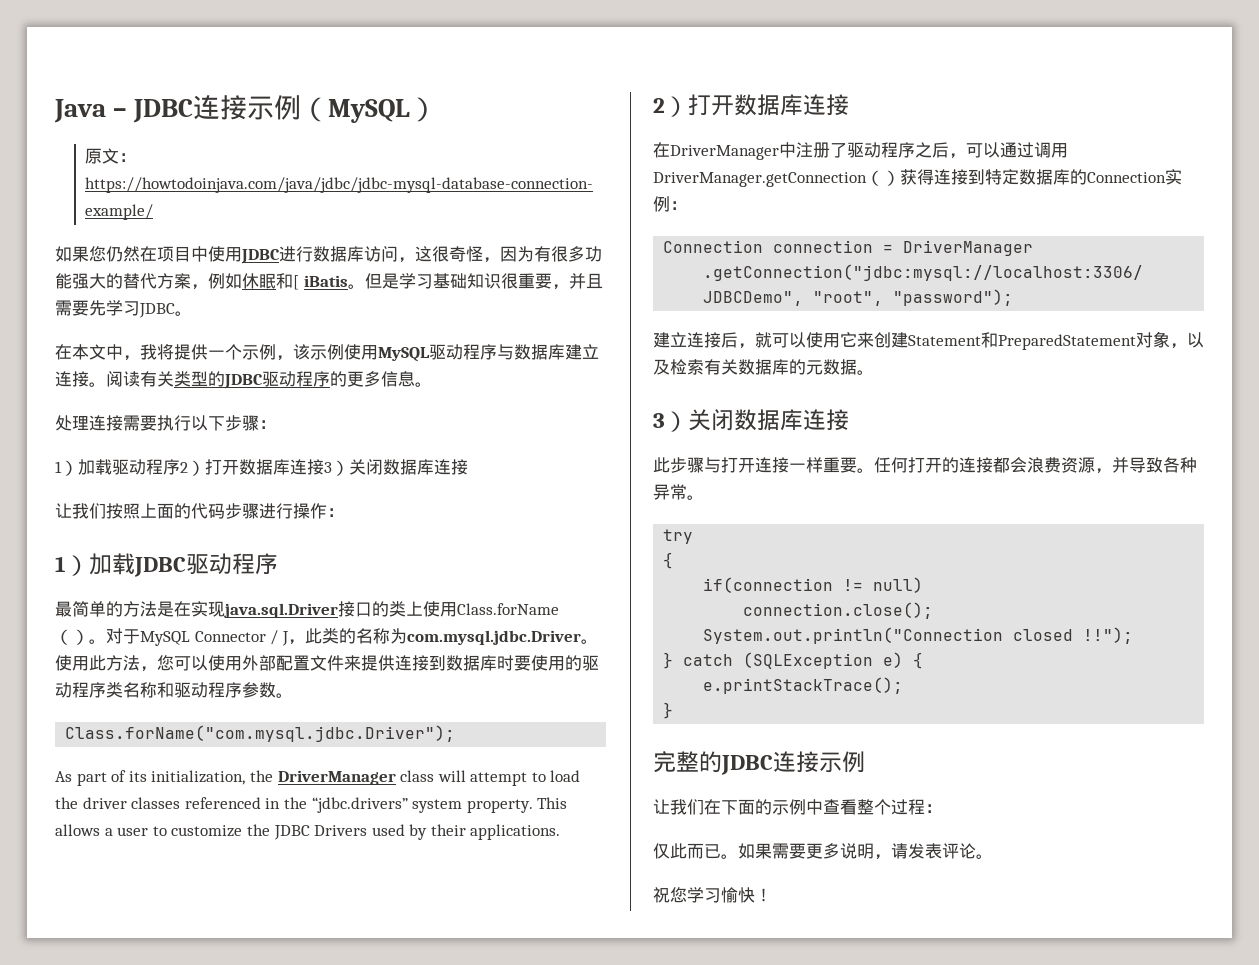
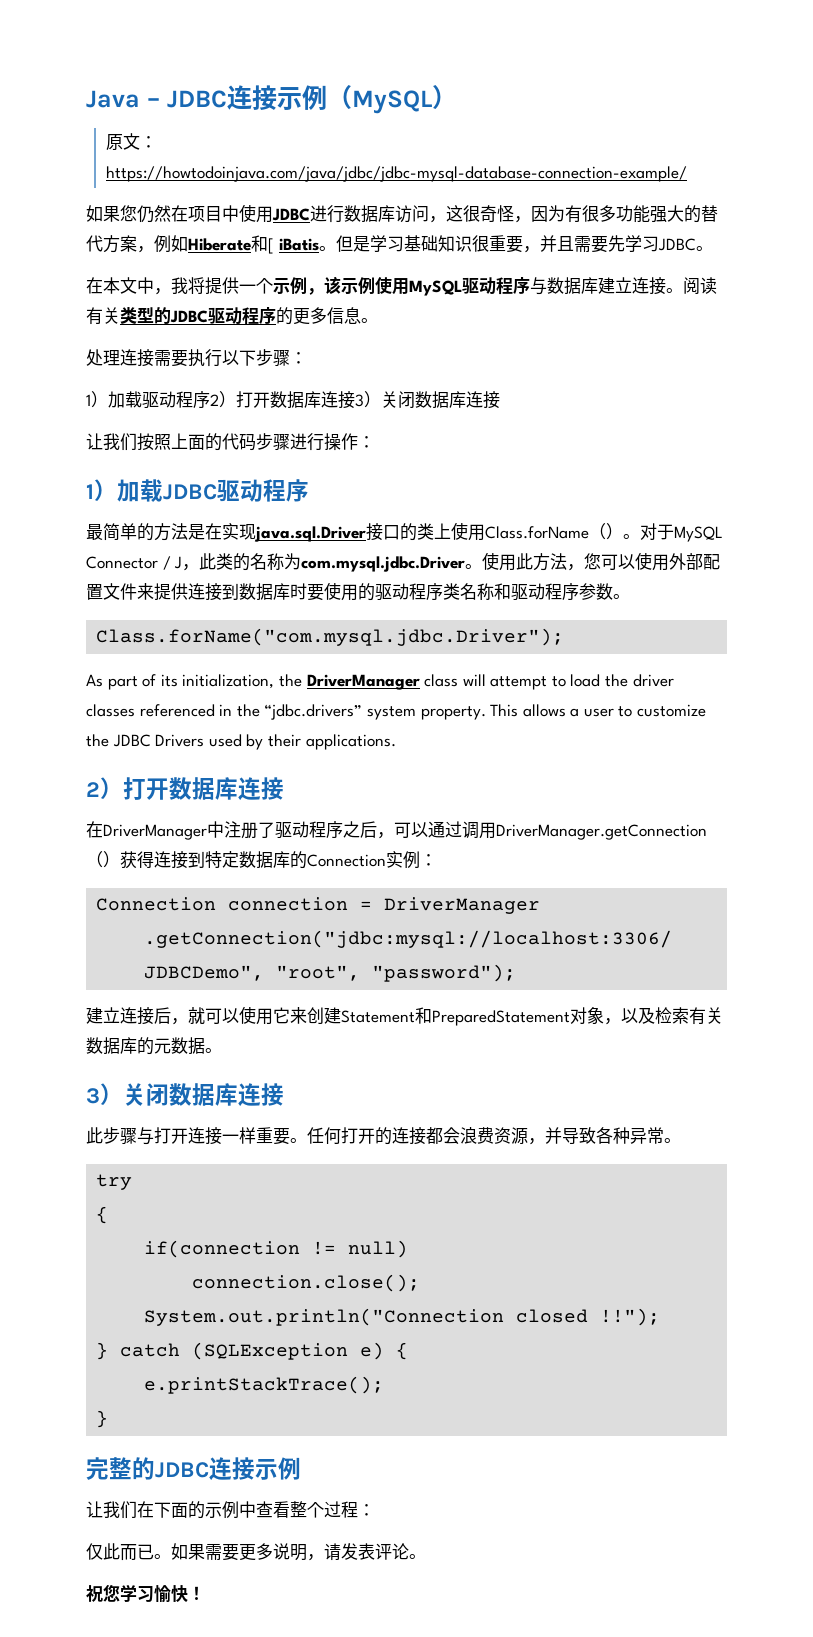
[242,273,276,289] 休眠 -> [188,238,251,251] Hiberate

